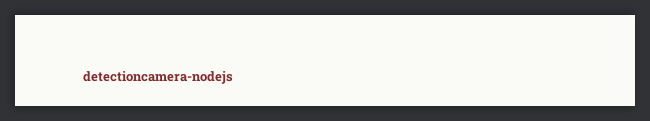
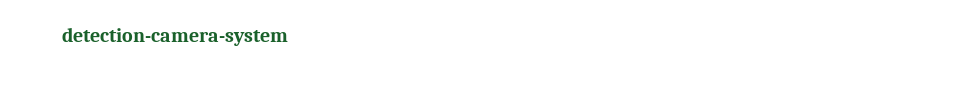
[83,71,233,84] detectioncamera-nodejs -> [62,27,288,46] detection-camera-system

